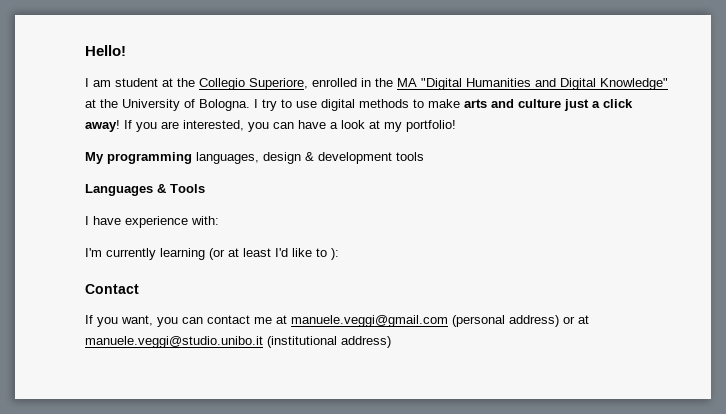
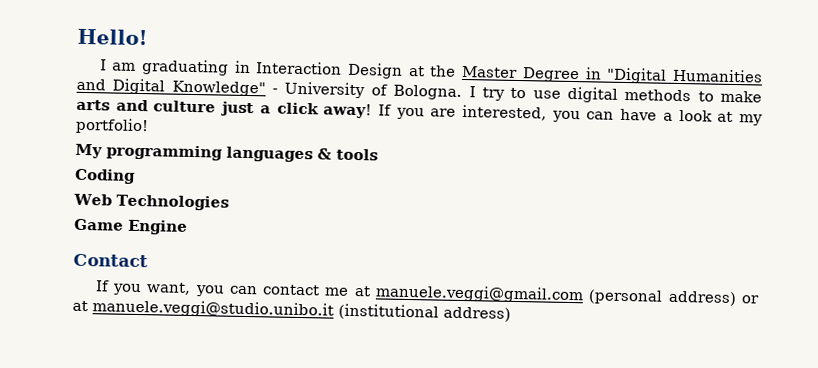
[115,78,417,90] student at the Collegio Superiore, enrolled in the MA -> [140,59,602,83] graduating in Interaction Design at the Master Degree in
[85,99,118,108] at the -> [272,88,279,94] -
[196,152,424,164] [85,184,205,196] [85,216,219,228] [85,248,339,260] languages, design & development tools // Languages & Tools // I have experience with: // I'm currently learning (or at least I'd like to ): -> [226,146,378,163] [74,168,136,184] [73,193,229,211] [74,218,188,235] languages & tools // Coding // Web Technologies // Game Engine

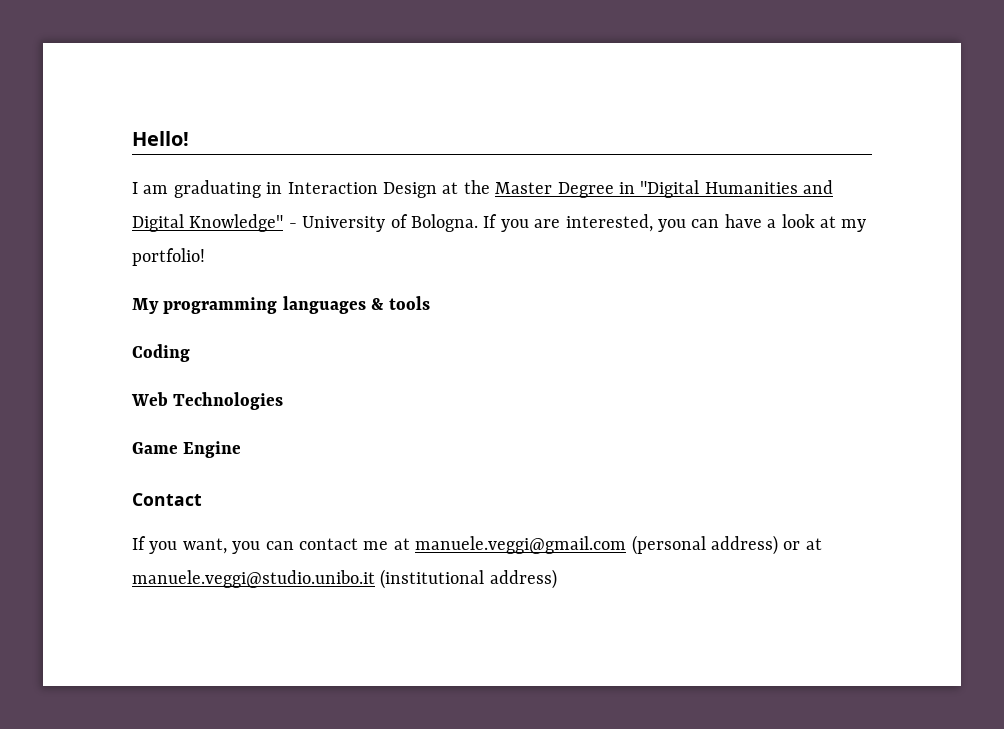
[468,86,762,103] [76,99,373,119] I try to use digital methods to make arts and culture just a click away! -> (478, 223) none

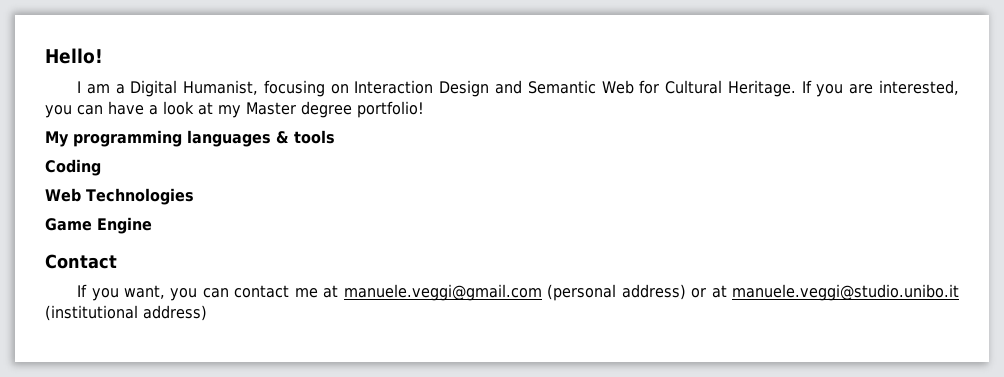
[173,180,834,198] [132,214,478,232] graduating in Interaction Design at the Master Degree in "Digital Humanities and Digital Knowledge" - University of Bologna. -> [115,80,796,97] a Digital Humanist, focusing on Interaction Design and Semantic Web for Cultural Heritage.
(867, 225) none -> [246,101,352,118] Master degree

